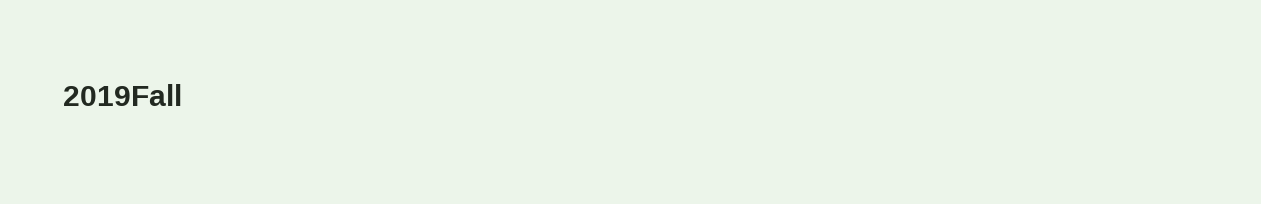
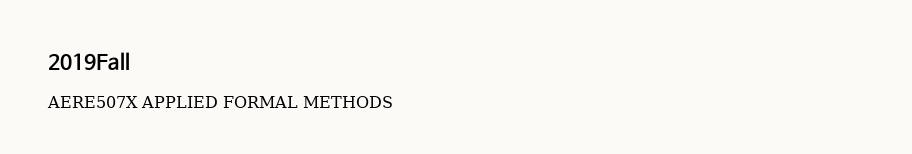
(182, 95) none -> [47,96,393,108] // AERE507X APPLIED FORMAL METHODS

